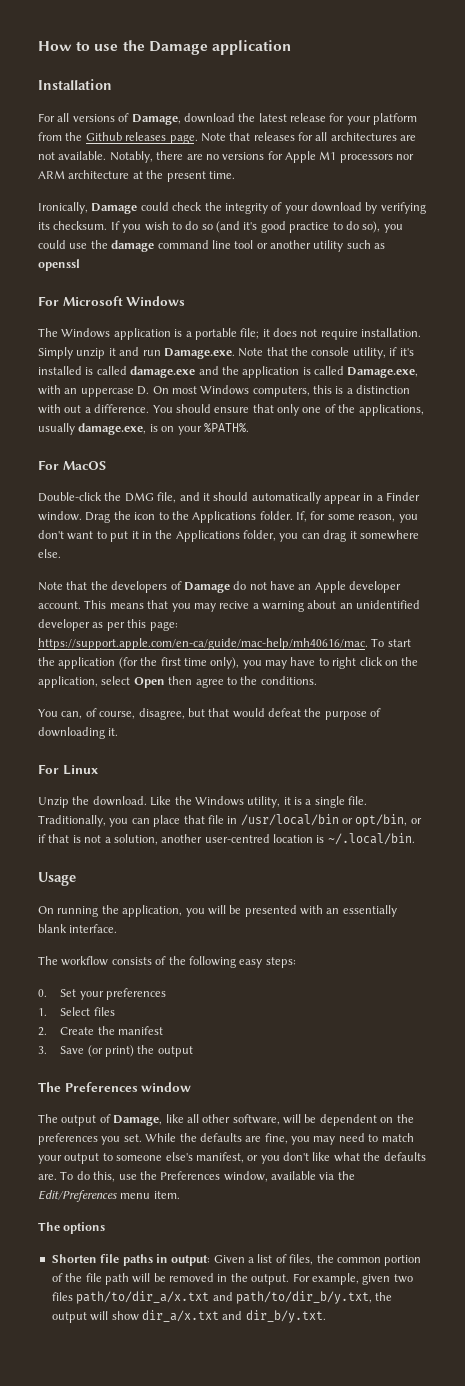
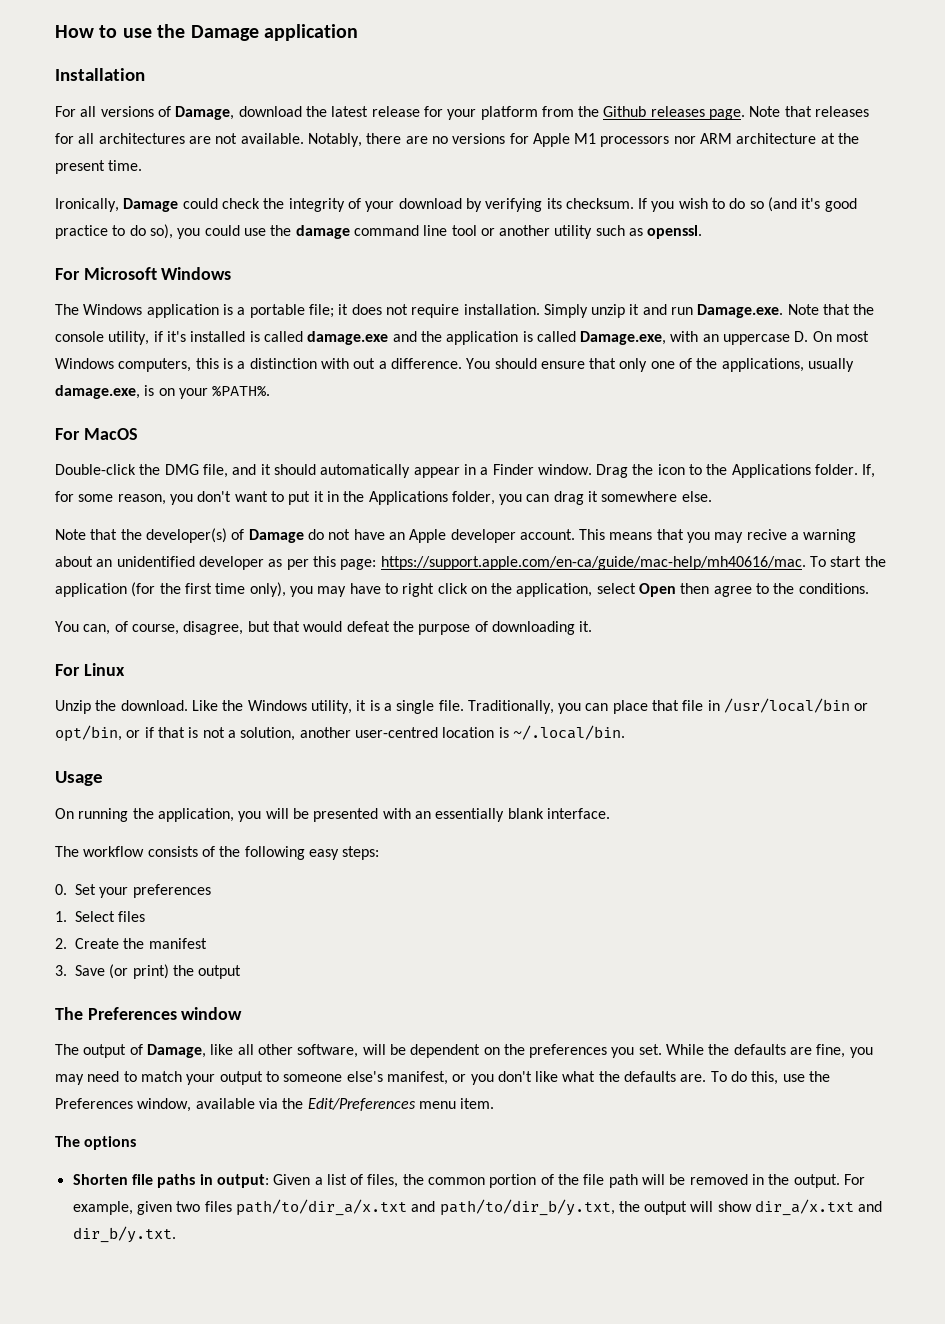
[38,259,80,271] openssl -> [647,225,703,239] openssl.
[111,581,168,593] developers -> [145,528,227,543] developer(s)

